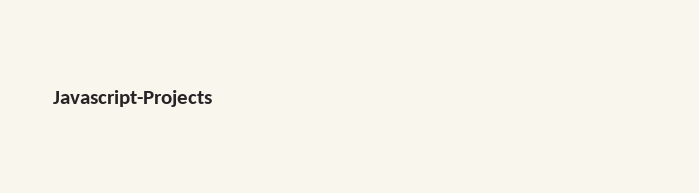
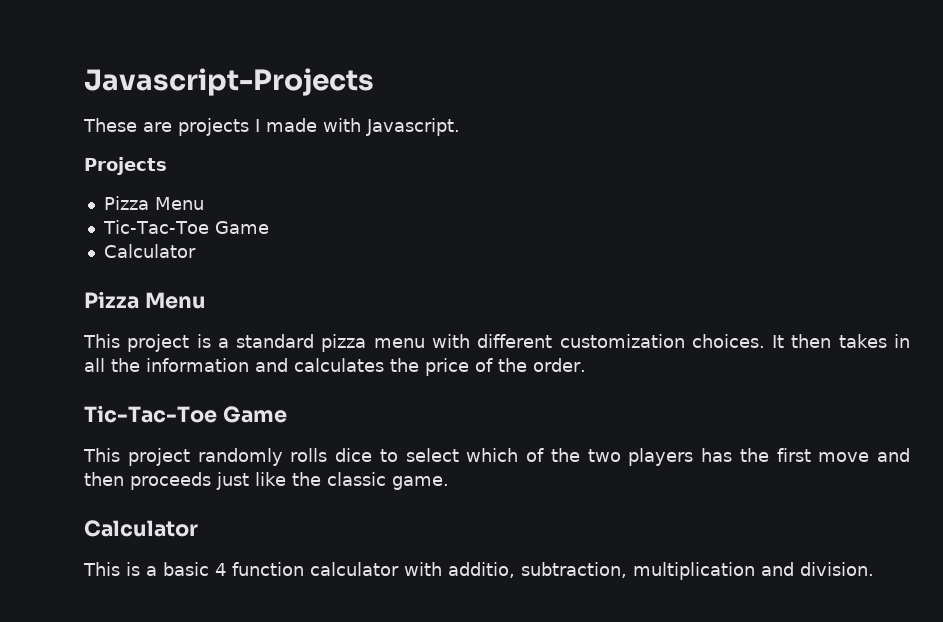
(212, 98) none -> [83,118,460,136] [84,157,167,175] [103,196,204,210] [102,220,269,234] [103,244,196,258] [84,291,206,309] [83,334,911,352] [84,358,586,376] [84,405,287,423] [83,448,910,466] [84,472,449,490] [84,520,198,537] [83,562,874,580] // These are projects I made with Javascript. // Projects // Pizza Menu // Tic-Tac-Toe Game // Calculator // Pizza Menu // This project is a standard pizza menu with different customization choices. It then takes in all the information and calculates the price of the order. // Tic-Tac-Toe Game // This project randomly rolls dice to select which of the two players has the first move and then proceeds just like the classic game. // Calculator // This is a basic 4 function calculator with additio, subtraction, multiplication and division.

